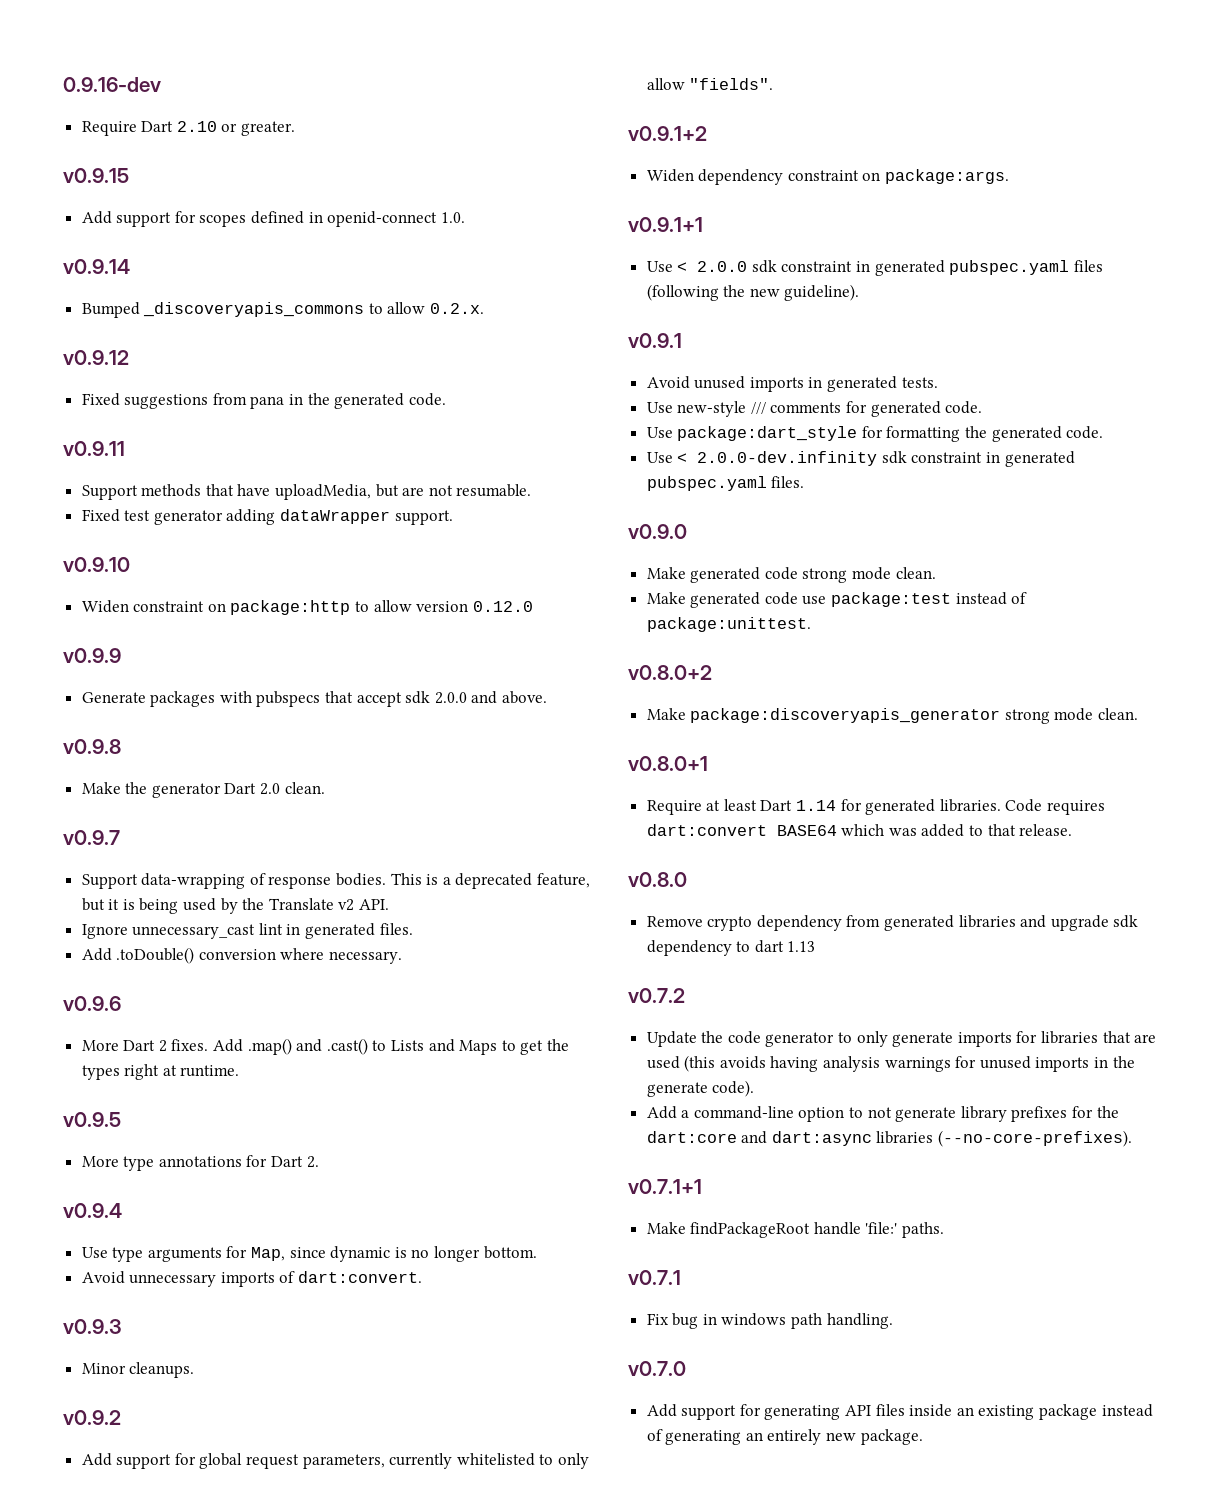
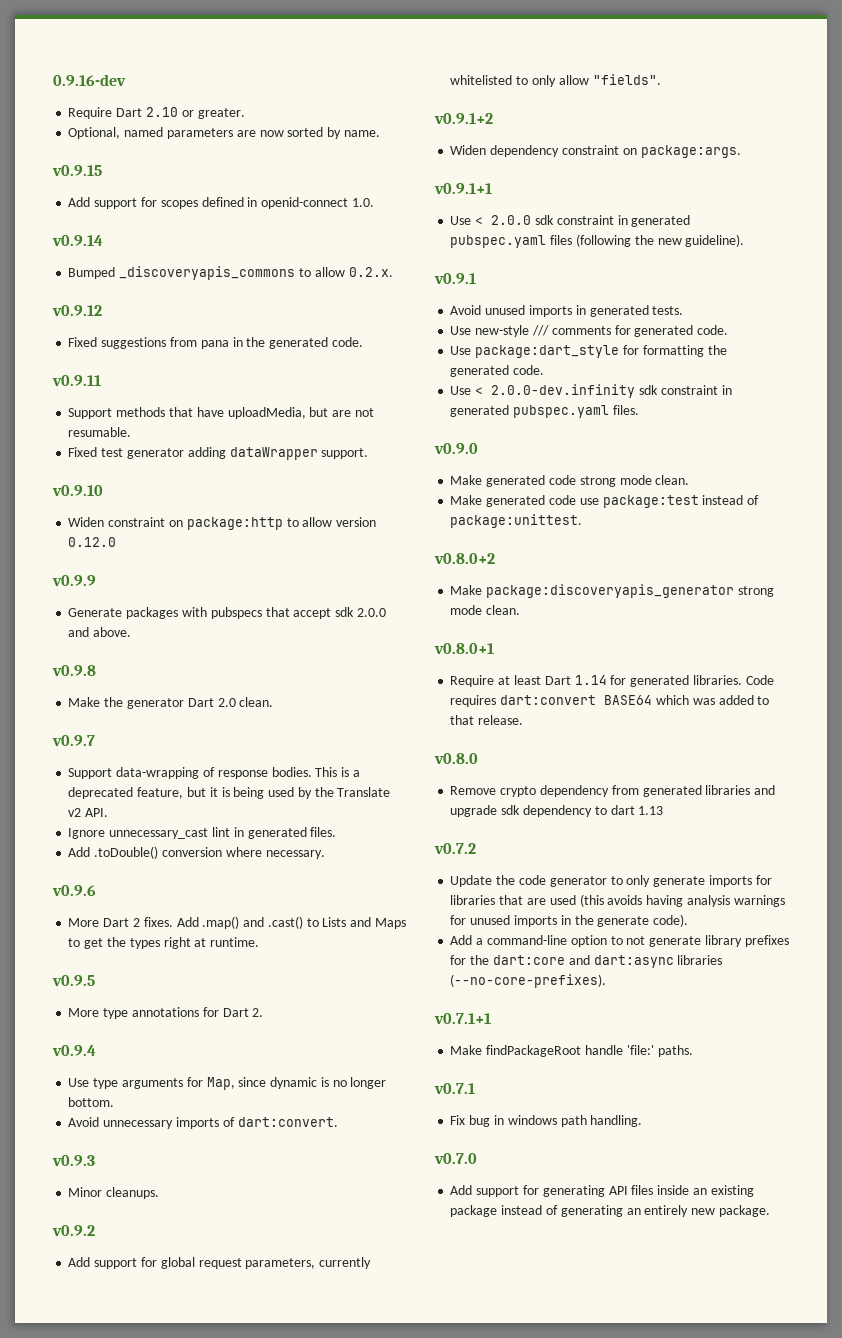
(296, 128) none -> [68,127,380,139] // Optional, named parameters are now sorted by name.

